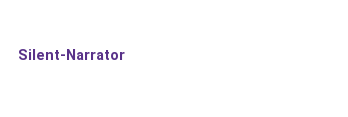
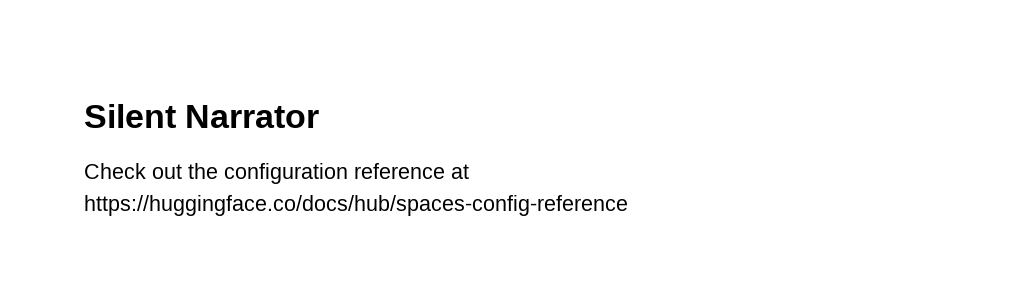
[18,49,125,60] Silent-Narrator -> [84,104,320,128] [84,163,469,184] [84,195,628,216] Silent Narrator // Check out the configuration reference at https://huggingface.co/docs/hub/spaces-config-reference

